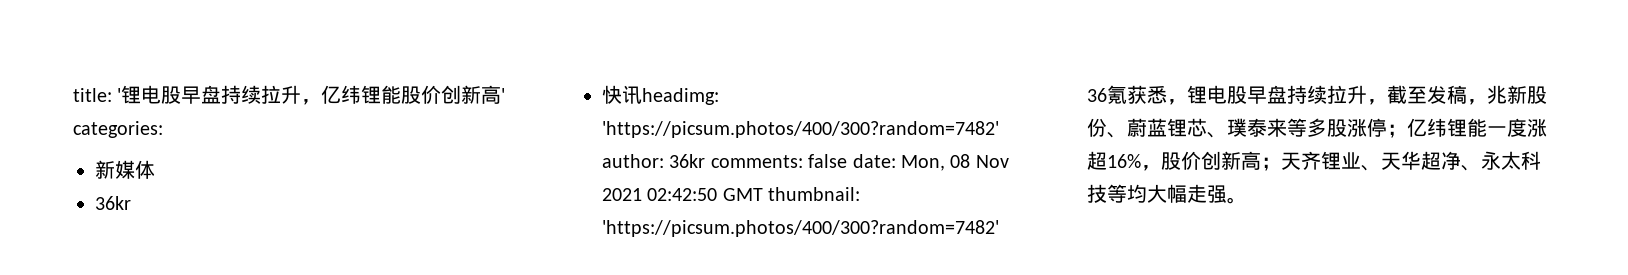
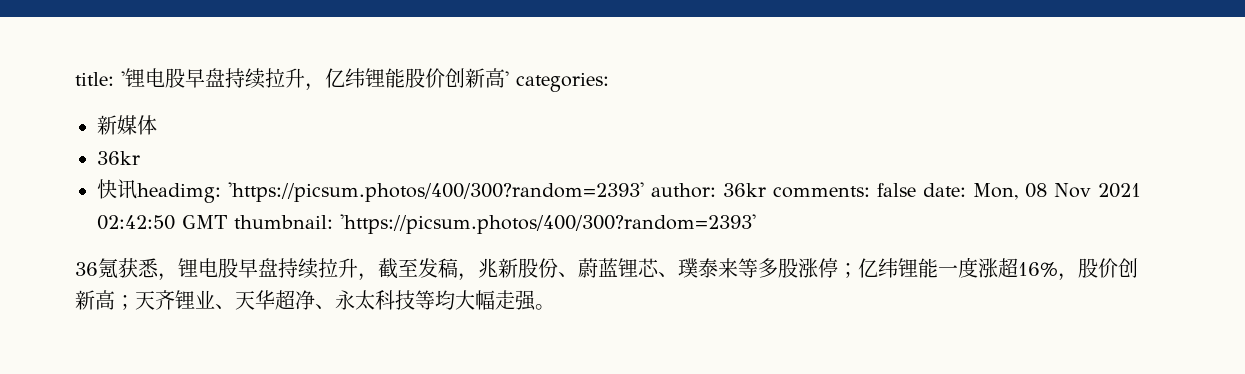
[602,121,999,138] 'https://picsum.photos/400/300?random=7482' -> [228,182,644,202] 'https://picsum.photos/400/300?random=2393'
[602,220,999,237] 'https://picsum.photos/400/300?random=7482' -> [340,214,756,234] 'https://picsum.photos/400/300?random=2393'

